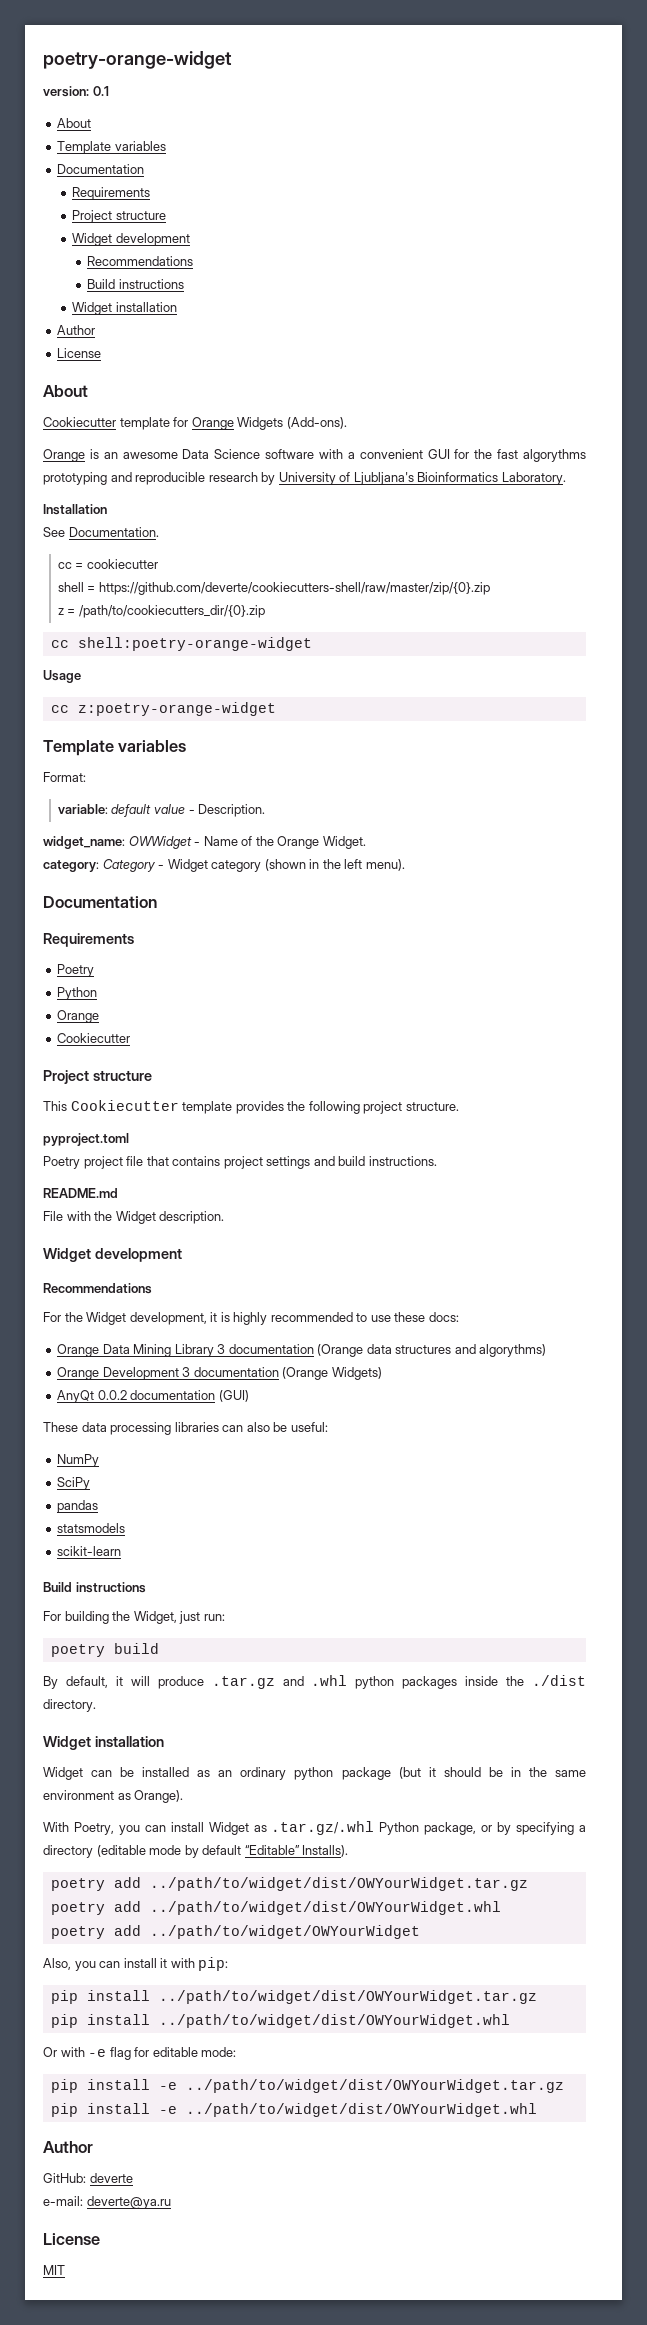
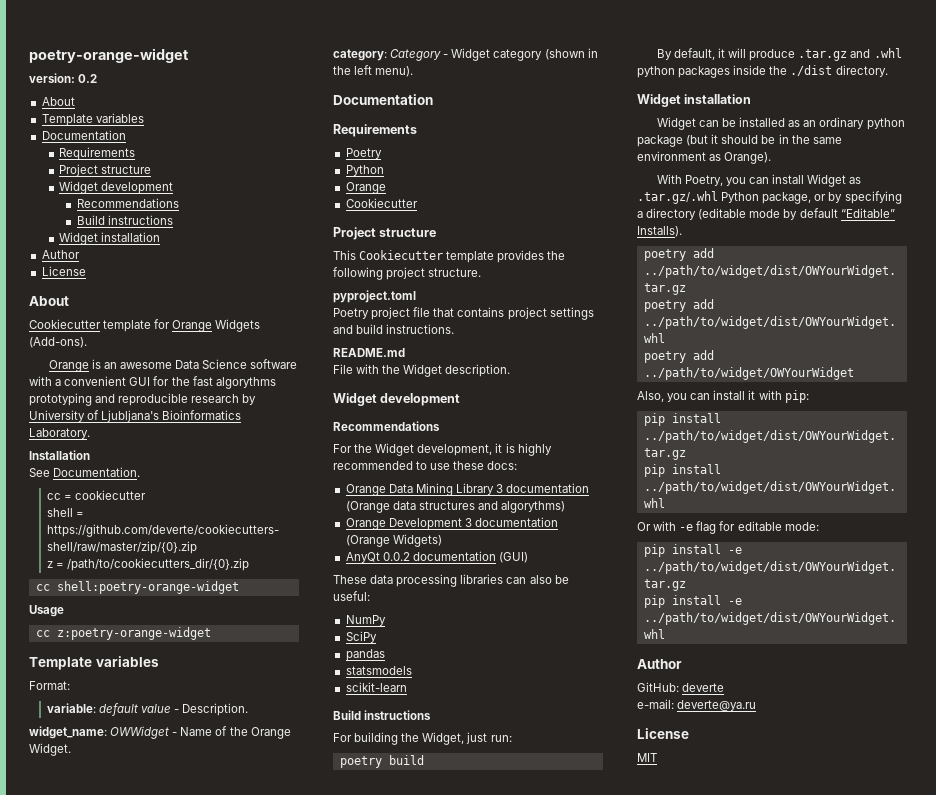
[92,86,109,96] 0.1 -> [78,74,98,83] 0.2

